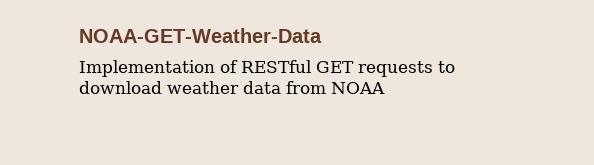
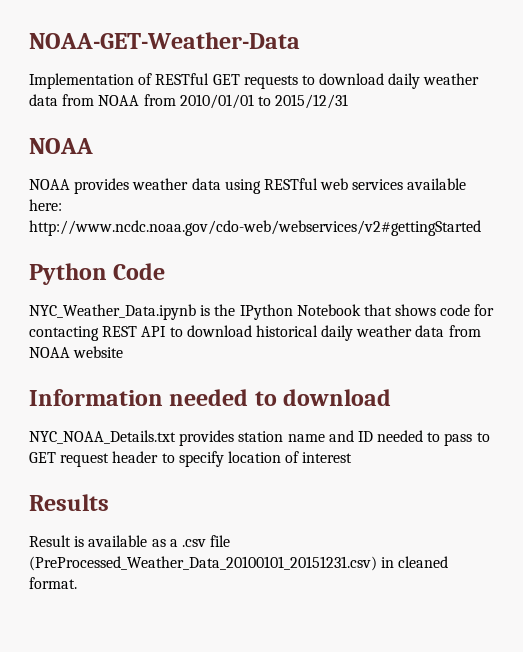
[167,81,385,94] weather data from NOAA -> [388,73,480,89] [29,94,349,109] [29,138,93,154] [29,178,467,194] [29,199,62,211] [29,220,481,236] [29,263,166,285] [29,304,495,320] [29,325,481,341] [29,346,124,358] [29,389,392,406] [29,430,490,446] [29,451,353,467] [29,494,109,511] [29,535,231,547] [29,556,449,571] [29,577,77,589] daily weather data from NOAA from 2010/01/01 to 2015/12/31 // NOAA // NOAA provides weather data using RESTful web services available here: http://www.ncdc.noaa.gov/cdo-web/webservices/v2#gettingStarted // Python Code // NYC_Weather_Data.ipynb is the IPython Notebook that shows code for contacting REST API to download historical daily weather data from NOAA website // Information needed to download // NYC_NOAA_Details.txt provides station name and ID needed to pass to GET request header to specify location of interest // Results // Result is available as a .csv file (PreProcessed_Weather_Data_20100101_20151231.csv) in cleaned format.

